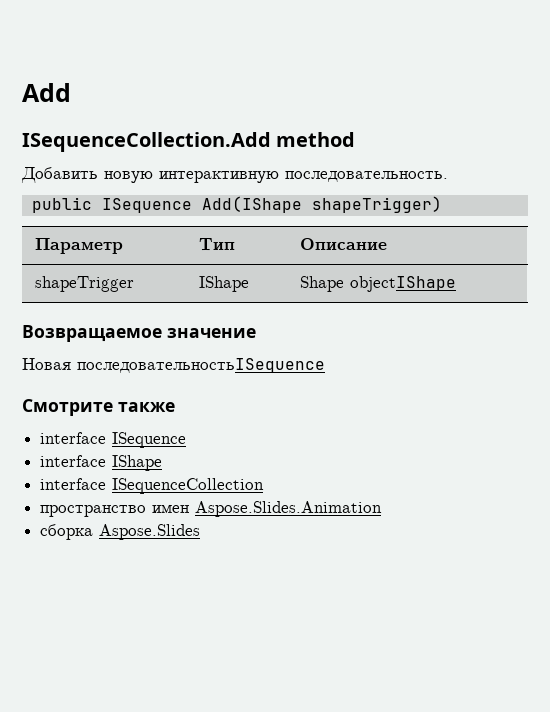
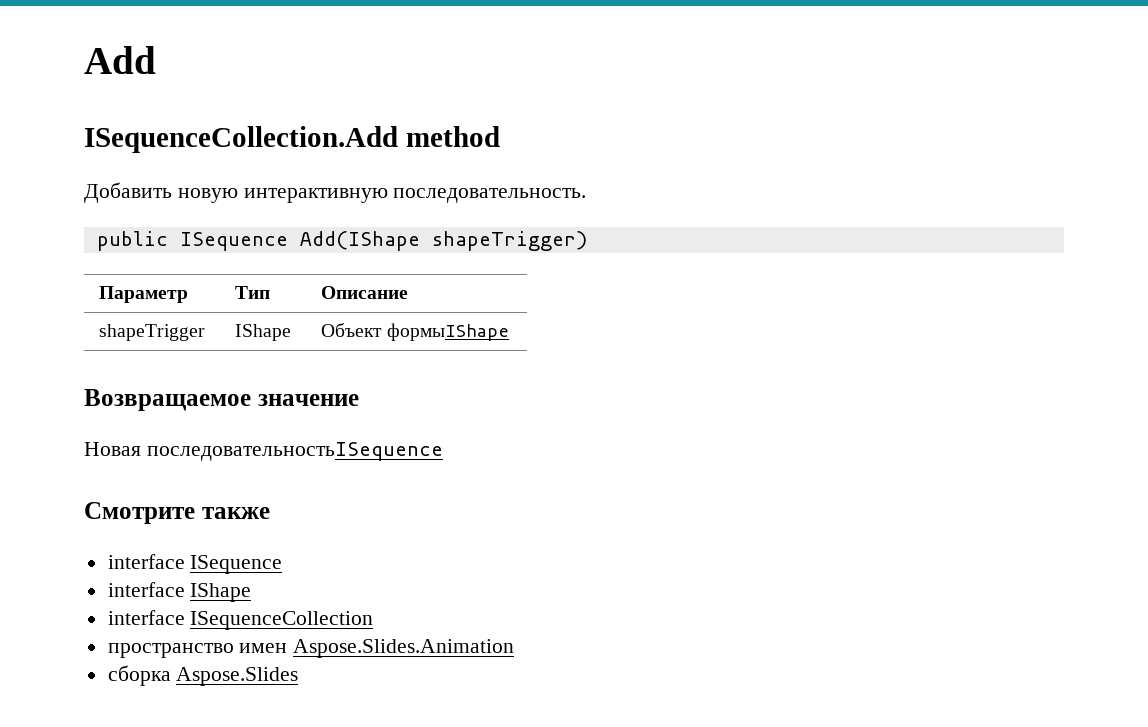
[300,276,457,292] Shape objectIShape -> [320,323,509,341] Объект формыIShape

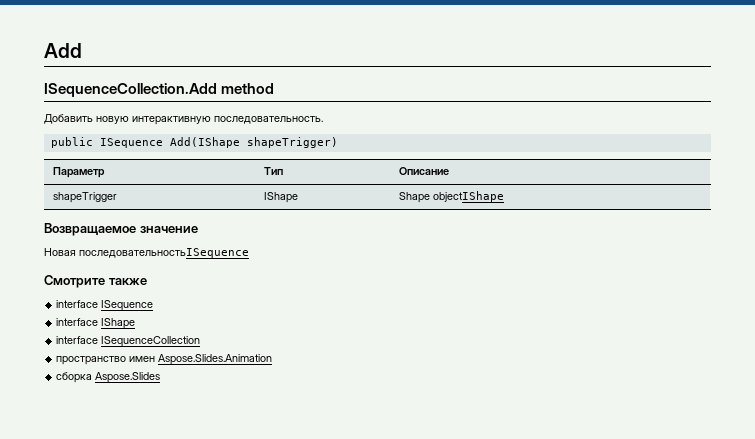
[320,323,509,341] Объект формыIShape -> [398,191,504,203] Shape objectIShape

